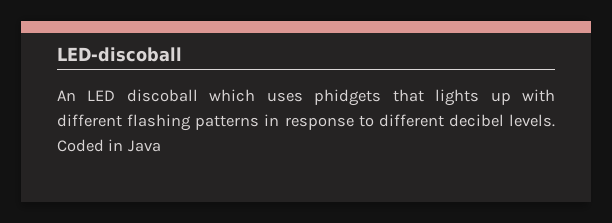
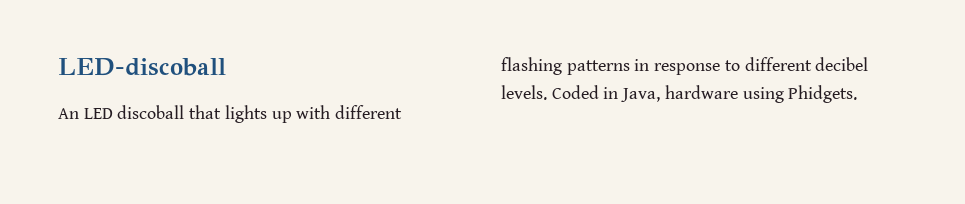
[209,89,382,106] which uses phidgets -> (185, 112) none
[127,140,161,152] Java -> [621,85,858,103] Java, hardware using Phidgets.

